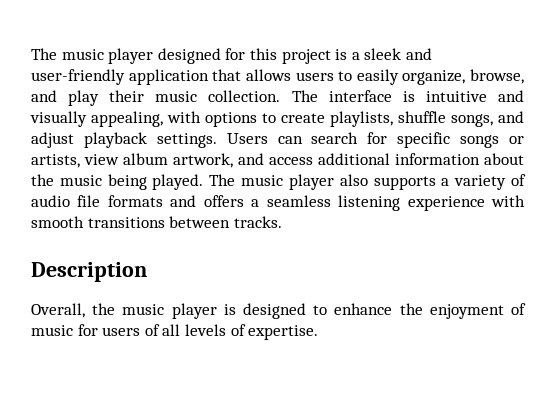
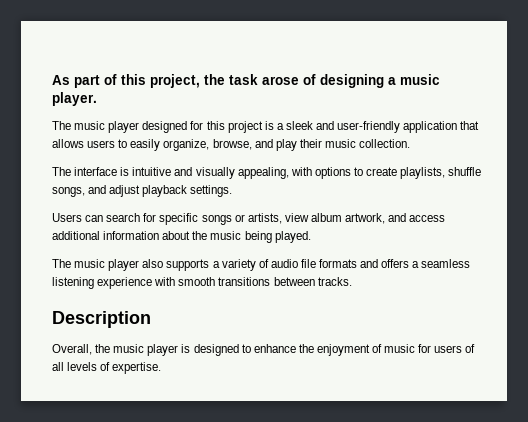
(31, 54) none -> [52,74,440,88] [52,92,97,106] As part of this project, the task arose of designing a music player. //
(281, 96) none -> (411, 143) //
(217, 140) none -> (233, 191) //
(204, 182) none -> (311, 237) //

